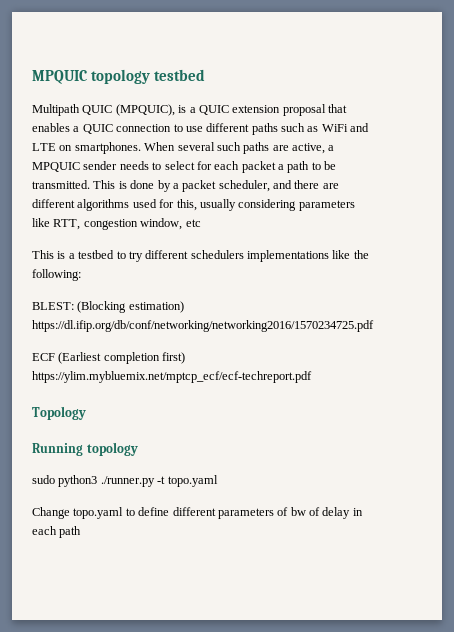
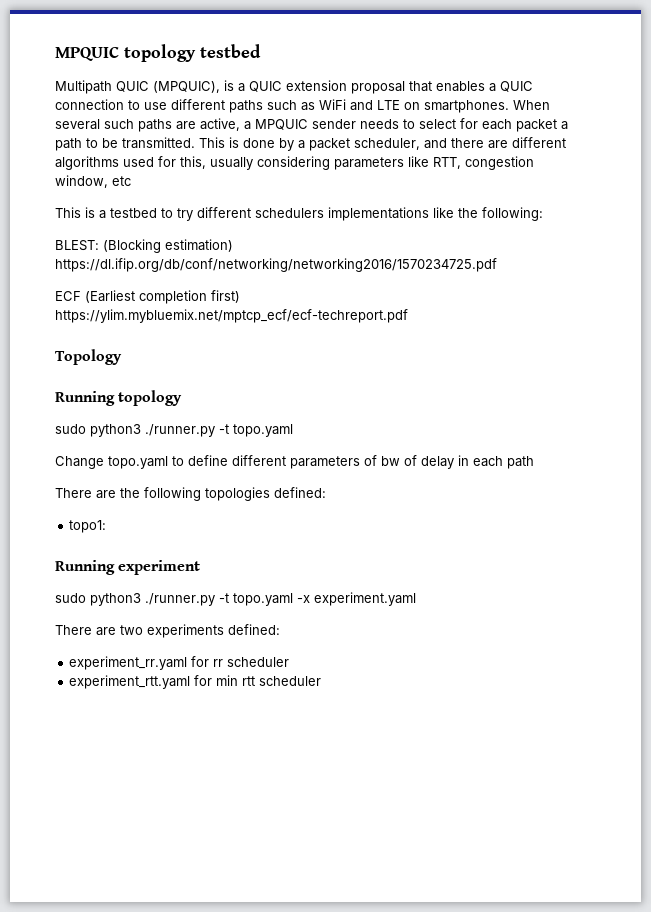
(82, 532) none -> [55,487,326,501] [69,520,107,533] [55,560,201,575] [55,592,416,606] [55,624,280,638] [69,656,290,670] [69,675,322,689] // There are the following topologies defined: // topo1: // Running experiment // sudo python3 ./runner.py -t topo.yaml -x experiment.yaml // There are two experiments defined: // experiment_rr.yaml for rr scheduler // experiment_rtt.yaml for min rtt scheduler

